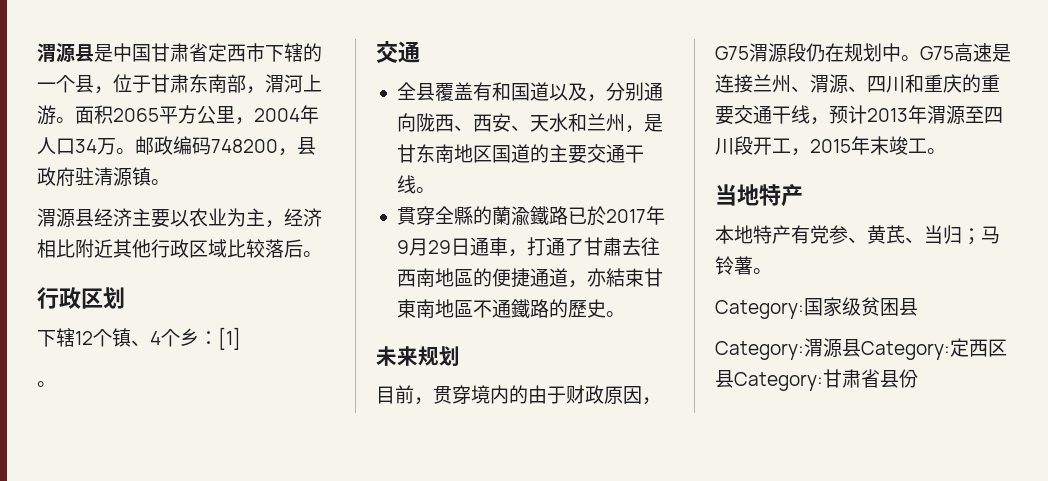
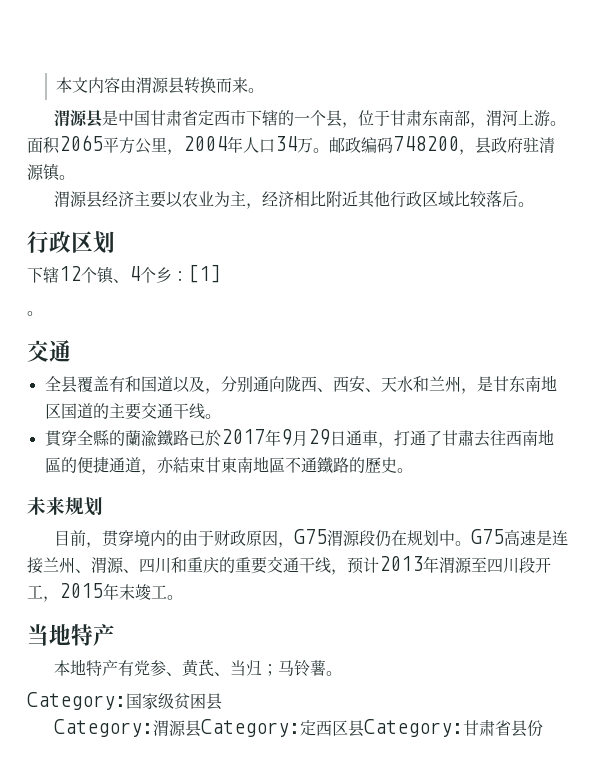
(37, 52) none -> [55,77,264,94] 本文内容由渭源县转换而来。 //

